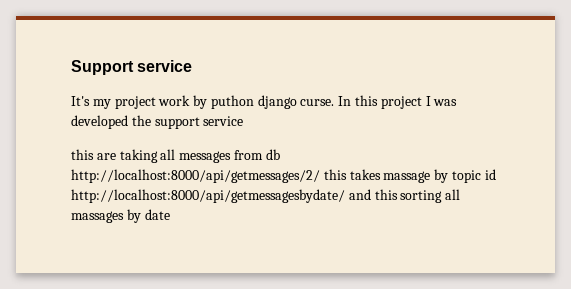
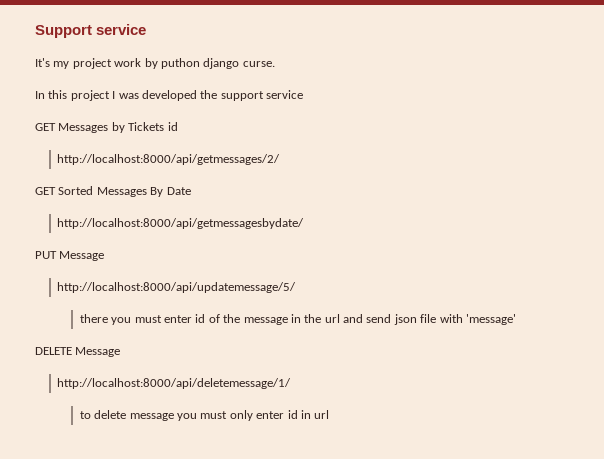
(335, 102) none -> (275, 64) //
[71,149,280,163] [71,169,496,183] [71,189,461,203] [71,209,170,223] this are taking all messages from db http://localhost:8000/api/getmessages/2/ this takes massage by topic id http://localhost:8000/api/getmessagesbydate/ and this sorting all massages by date -> [35,122,178,133] [57,154,281,165] [35,186,191,197] [57,218,305,229] [35,251,105,261] [57,282,297,293] [79,314,516,325] [35,347,121,357] [57,378,292,389] [79,410,330,421] GET Messages by Tickets id // http://localhost:8000/api/getmessages/2/ // GET Sorted Messages By Date // http://localhost:8000/api/getmessagesbydate/ // PUT Message // http://localhost:8000/api/updatemessage/5/ // there you must enter id of the message in the url and send json file with 'message' // DELETE Message // http://localhost:8000/api/deletemessage/1/ // to delete message you must only enter id in url

